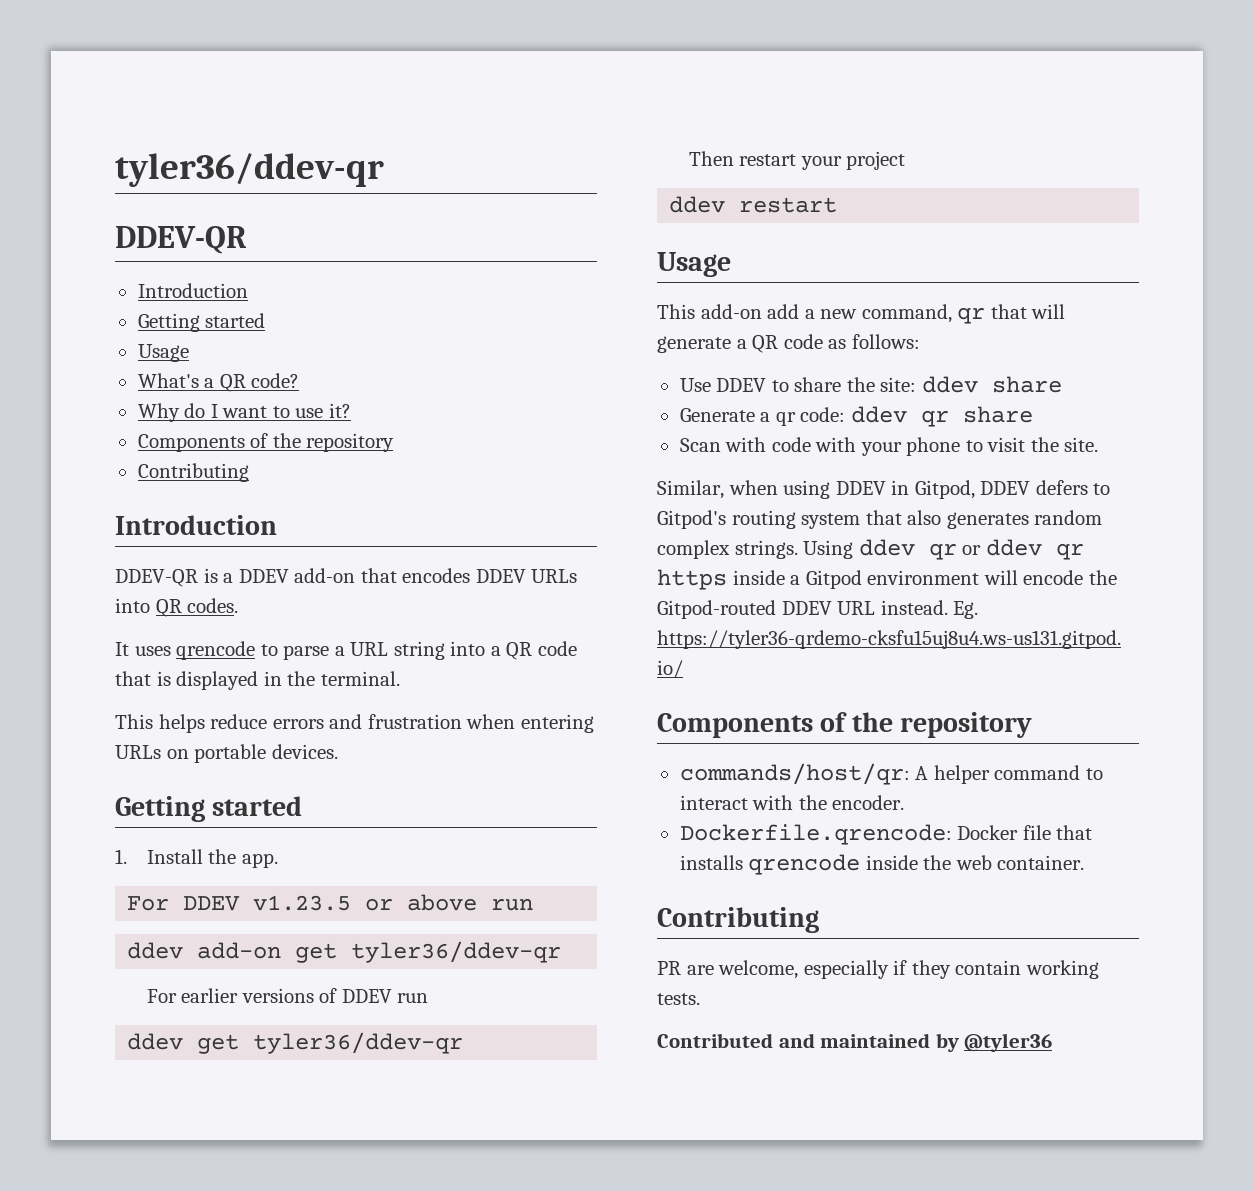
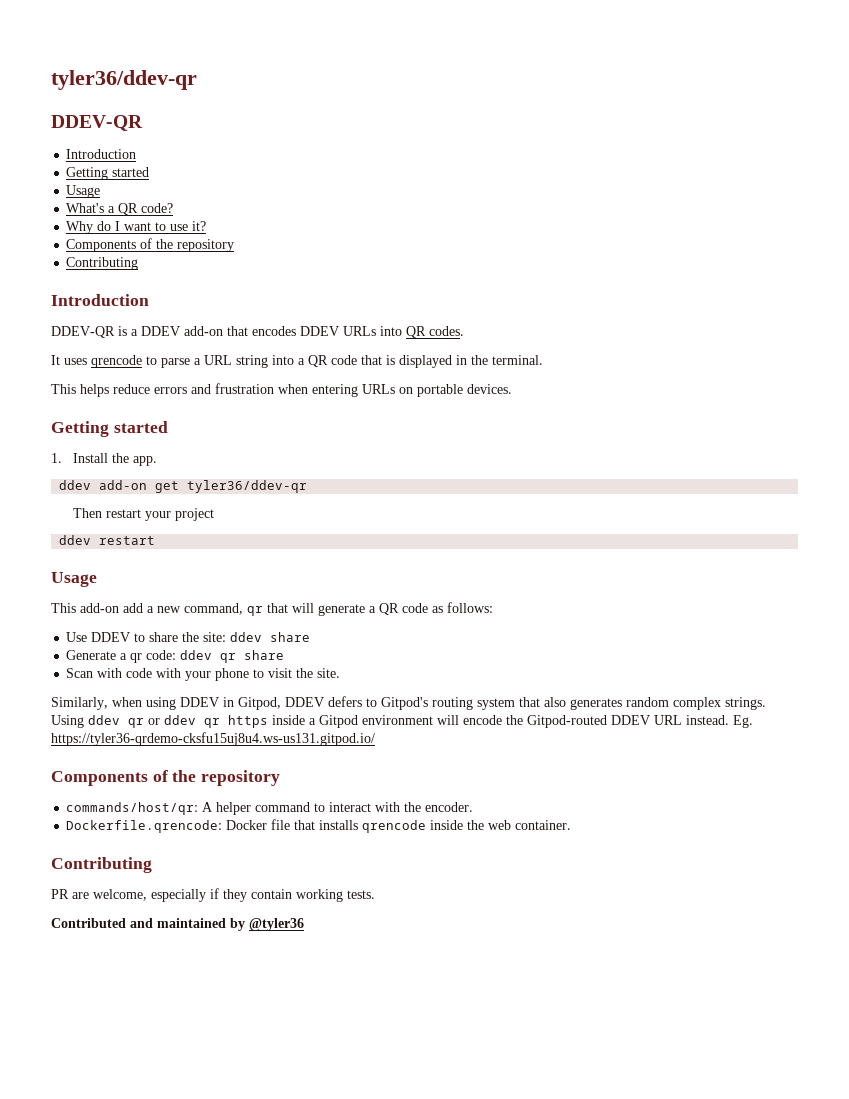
[127,894,534,911] [127,941,562,963] [146,988,429,1003] [127,1033,184,1050] For DDEV v1.23.5 or above run // ddev add-on get tyler36/ddev-qr // For earlier versions of DDEV run // ddev -> [59,480,148,490] ddev add-on
[657,480,724,499] Similar, -> [51,697,108,710] Similarly,

